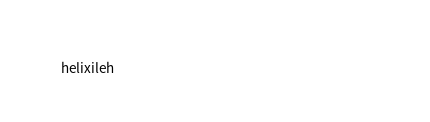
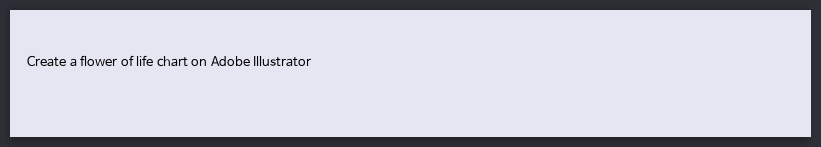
[61,61,114,73] helixileh -> [27,55,312,67] Create a flower of life chart on Adobe Illustrator

